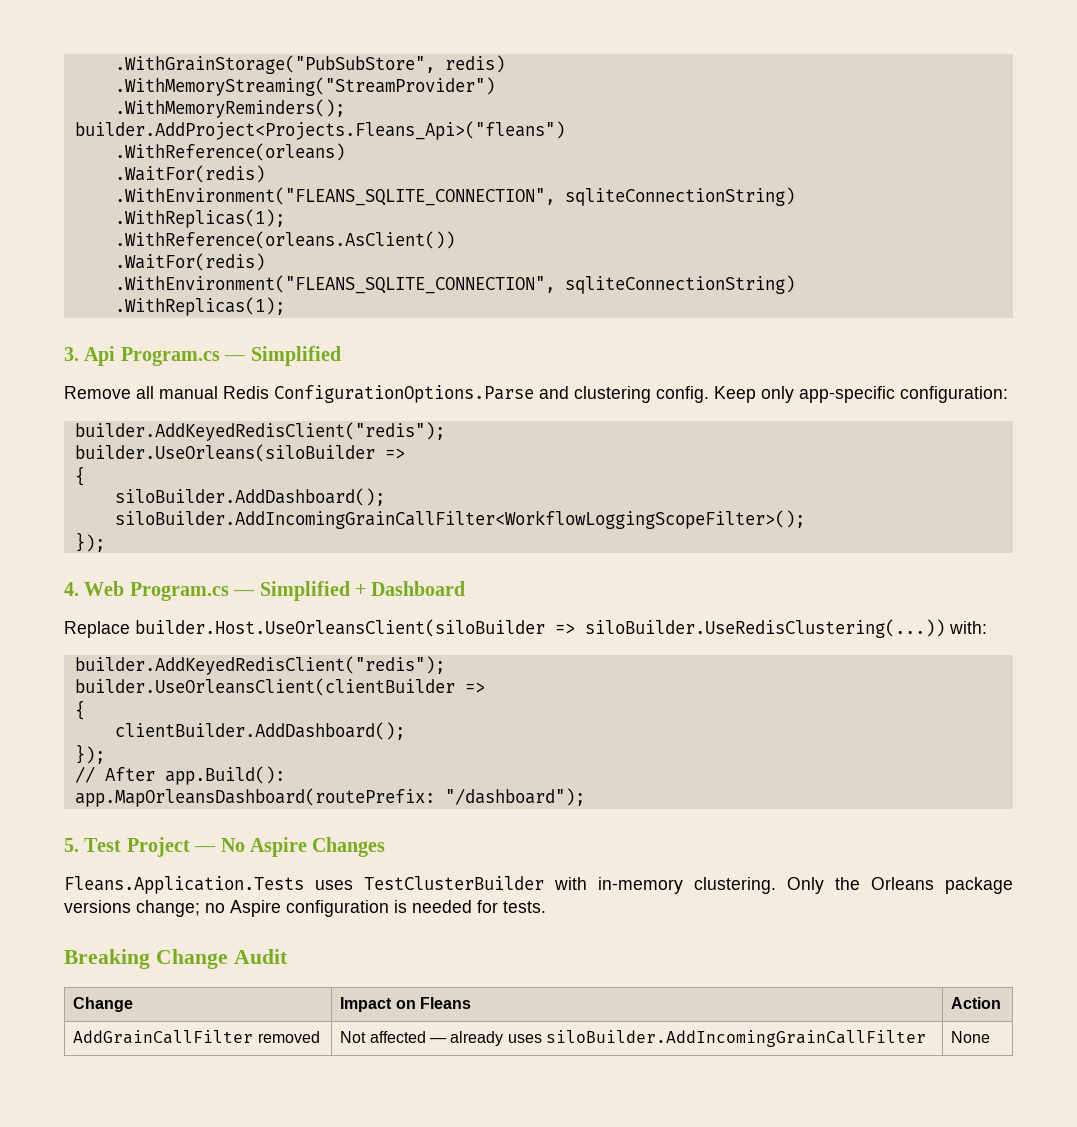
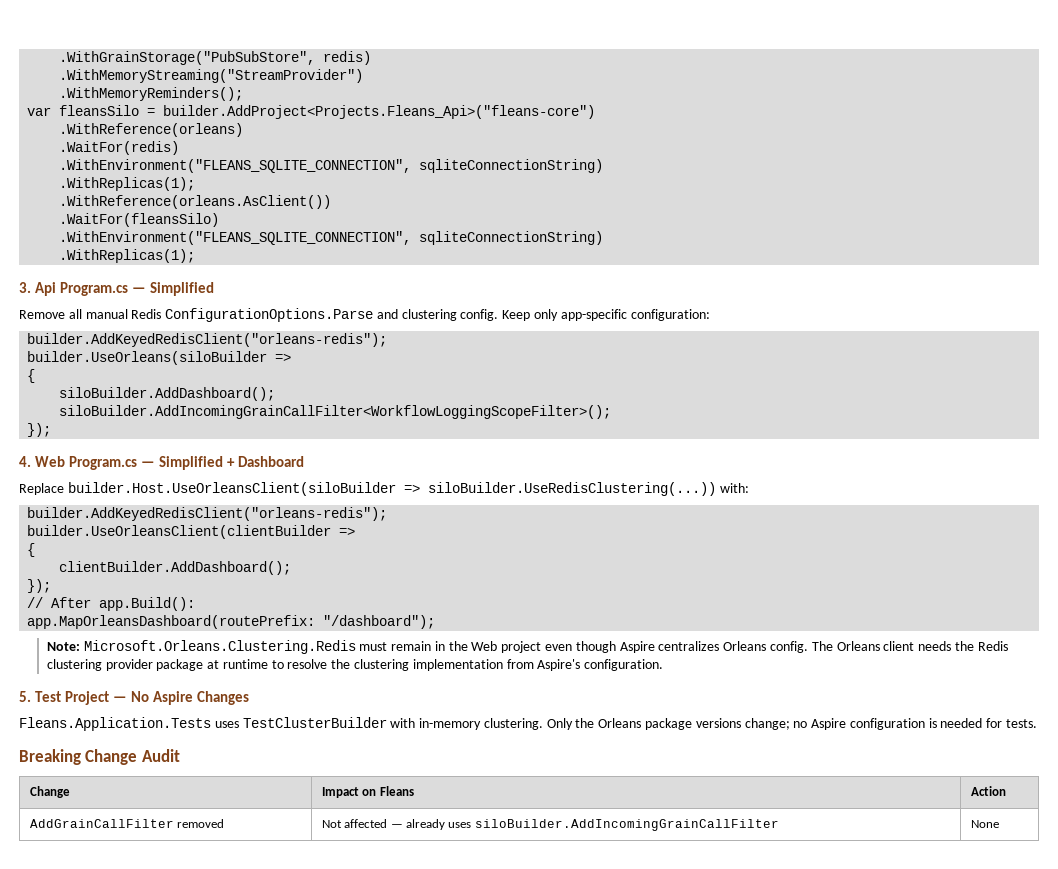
[74,121,565,140] builder.AddProject<Projects.Fleans_Api>("fleans") -> [27,105,596,119] var fleansSilo = builder.AddProject<Projects.Fleans_Api>("fleans-core")
[114,253,265,271] .WaitFor(redis) -> [59,213,220,227] .WaitFor(fleansSilo)
[74,422,445,441] builder.AddKeyedRedisClient("redis"); -> [27,333,388,347] builder.AddKeyedRedisClient("orleans-redis");
[74,656,445,675] builder.AddKeyedRedisClient("redis"); -> [27,507,388,521] builder.AddKeyedRedisClient("orleans-redis");
(585, 797) none -> [46,640,1008,654] [46,659,664,671] // Note: Microsoft.Orleans.Clustering.Redis must remain in the Web project even though Aspire centralizes Orleans config. The Orleans client needs the Redis clustering provider package at runtime to resolve the clustering implementation from Aspire's configuration.

